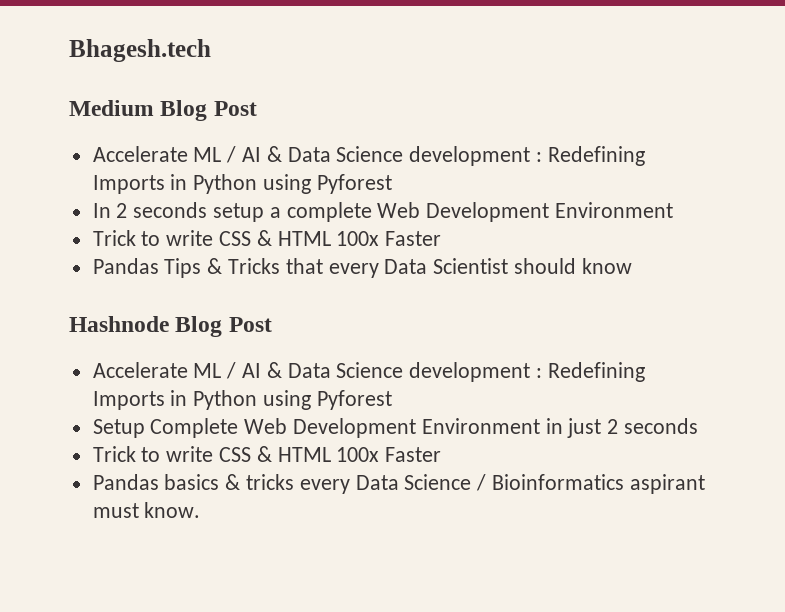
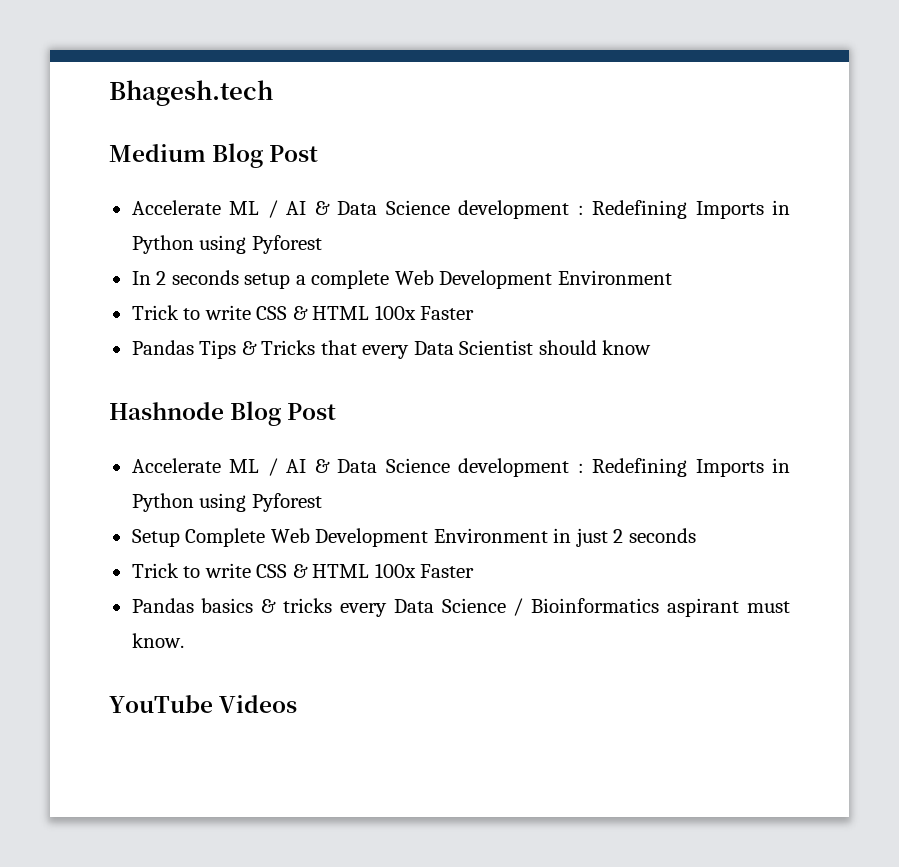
(201, 510) none -> [109,695,298,713] // YouTube Videos

